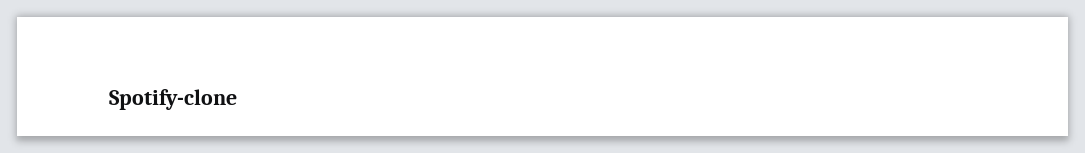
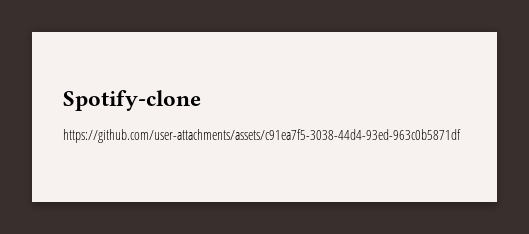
(237, 99) none -> [63,129,461,143] // https://github.com/user-attachments/assets/c91ea7f5-3038-44d4-93ed-963c0b5871df

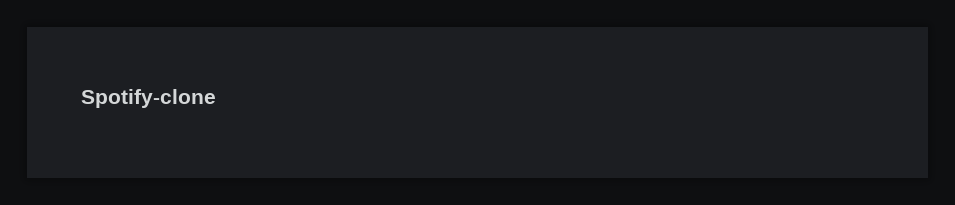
[63,129,461,143] // https://github.com/user-attachments/assets/c91ea7f5-3038-44d4-93ed-963c0b5871df -> (216, 98) none

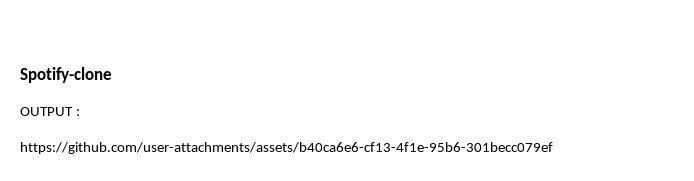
(216, 98) none -> [20,107,80,116] [20,142,553,154] // OUTPUT : // https://github.com/user-attachments/assets/b40ca6e6-cf13-4f1e-95b6-301becc079ef

